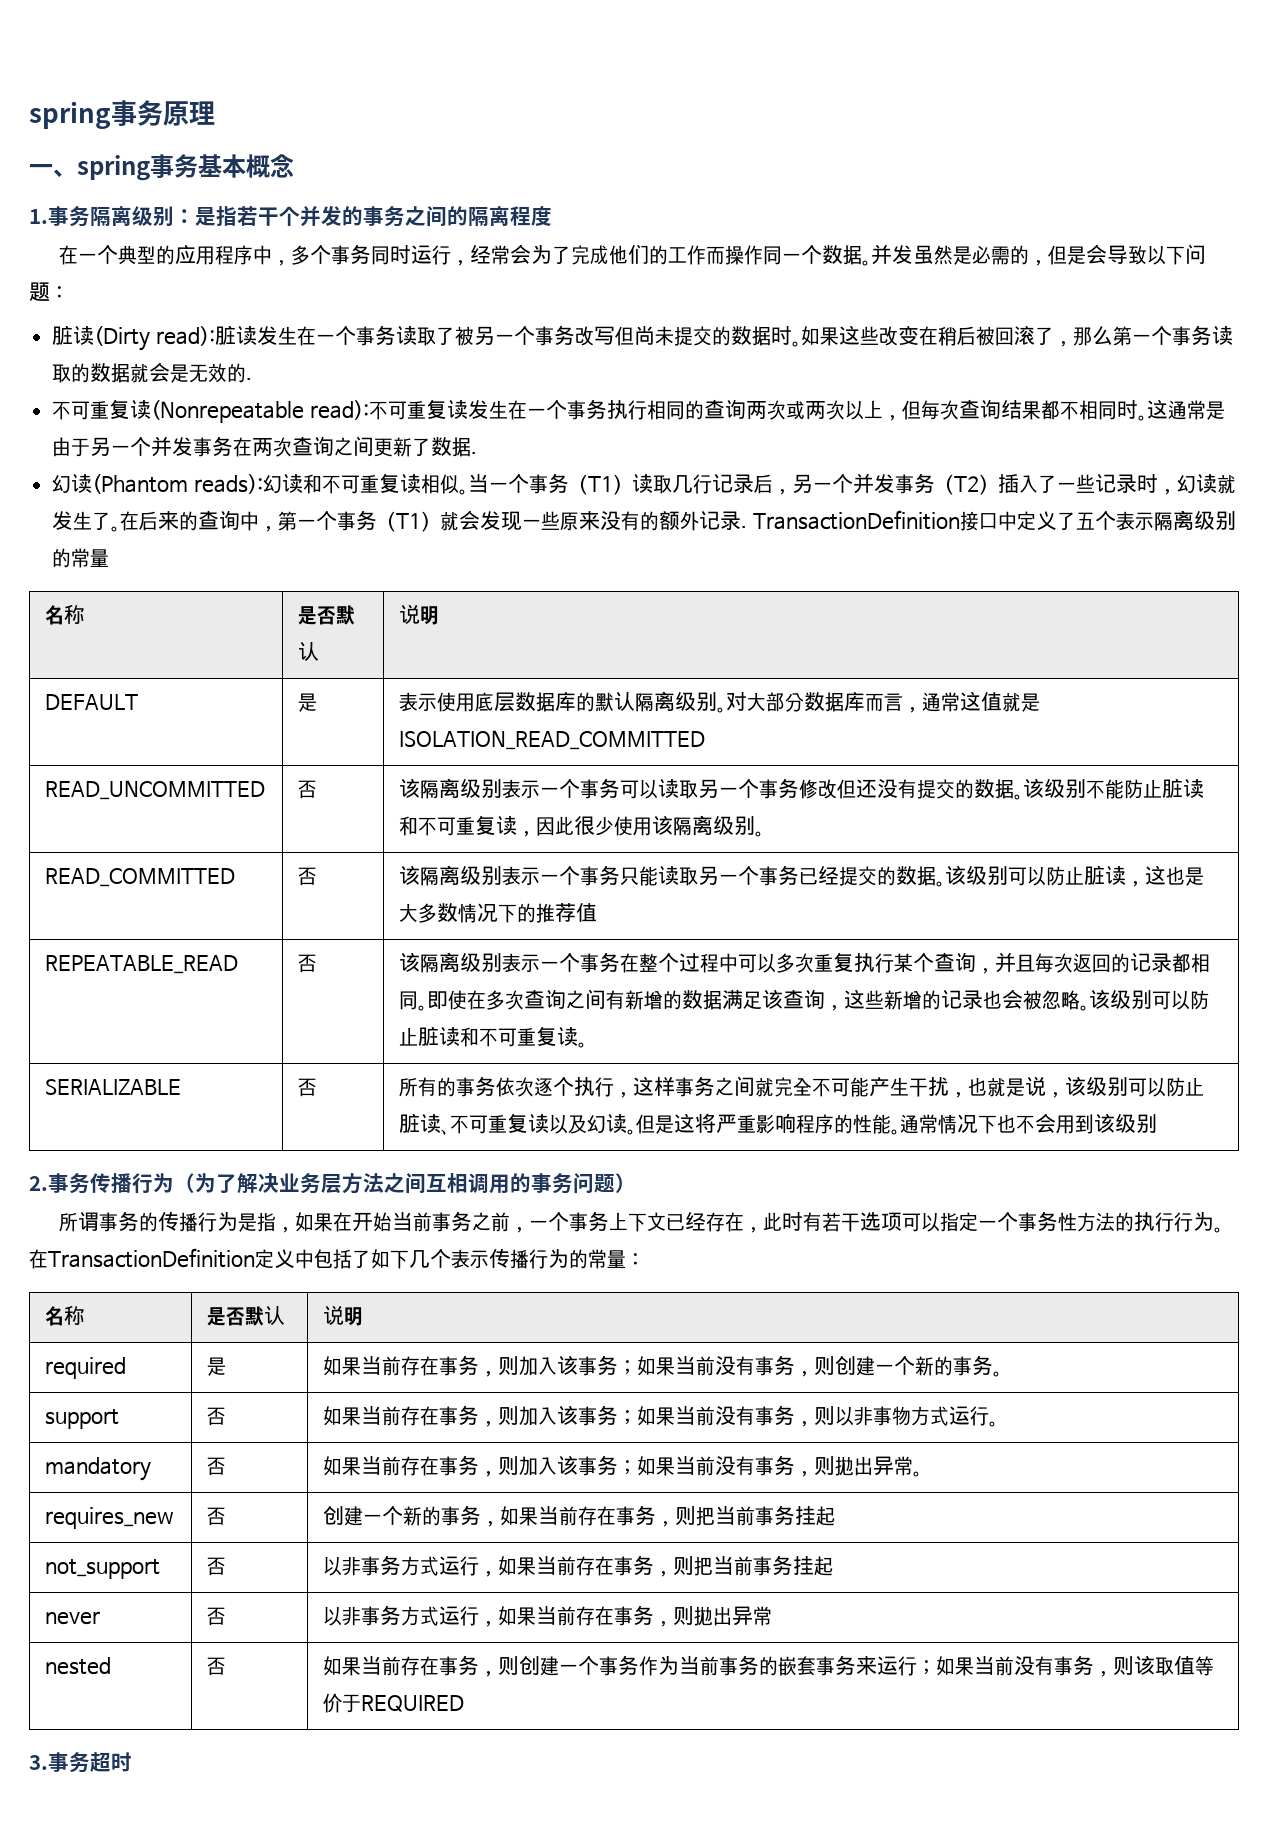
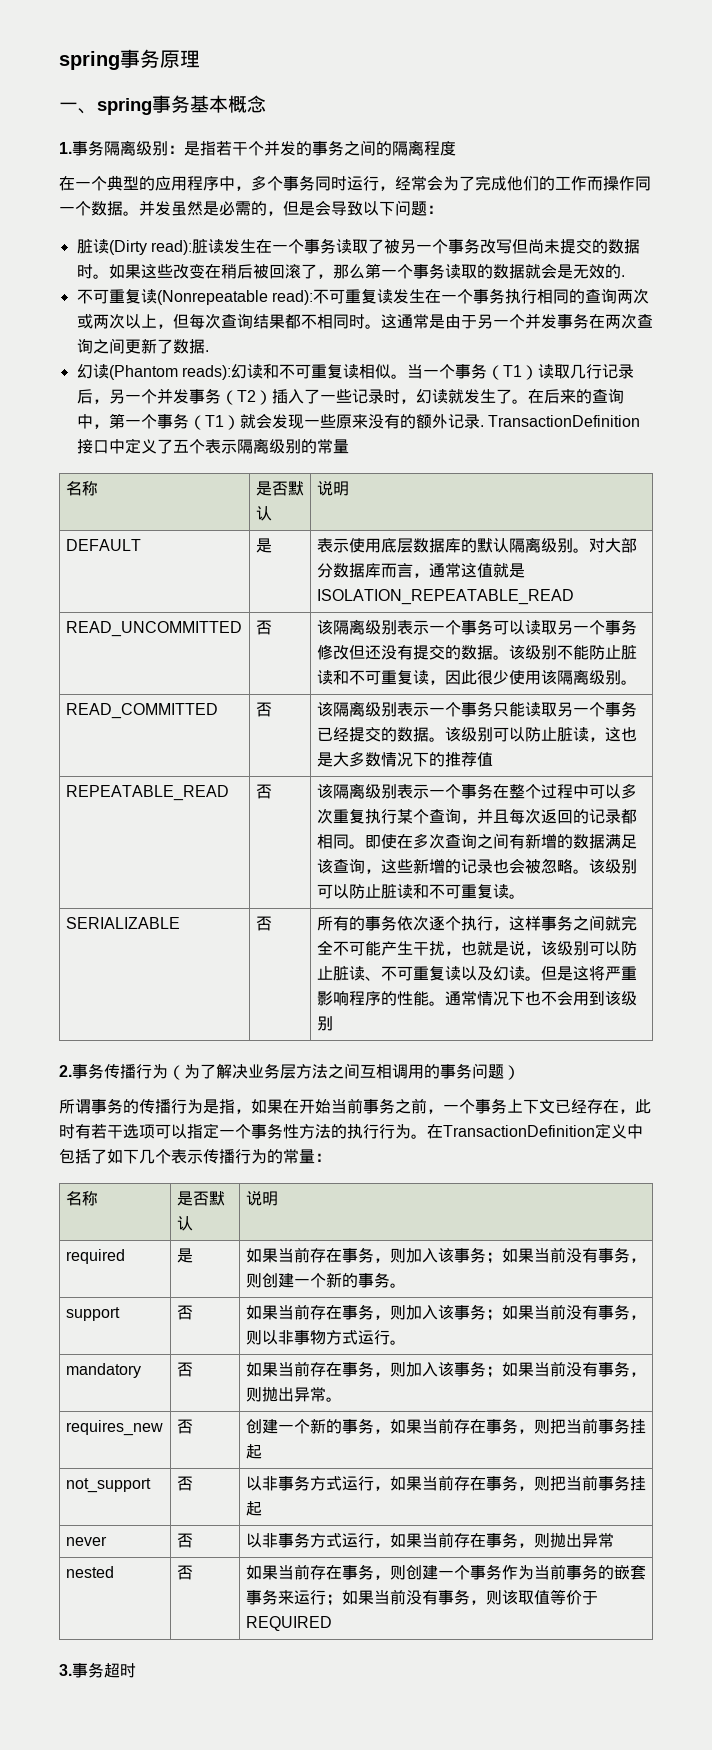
[399,730,706,750] ISOLATION_READ_COMMITTED -> [316,589,574,605] ISOLATION_REPEATABLE_READ

